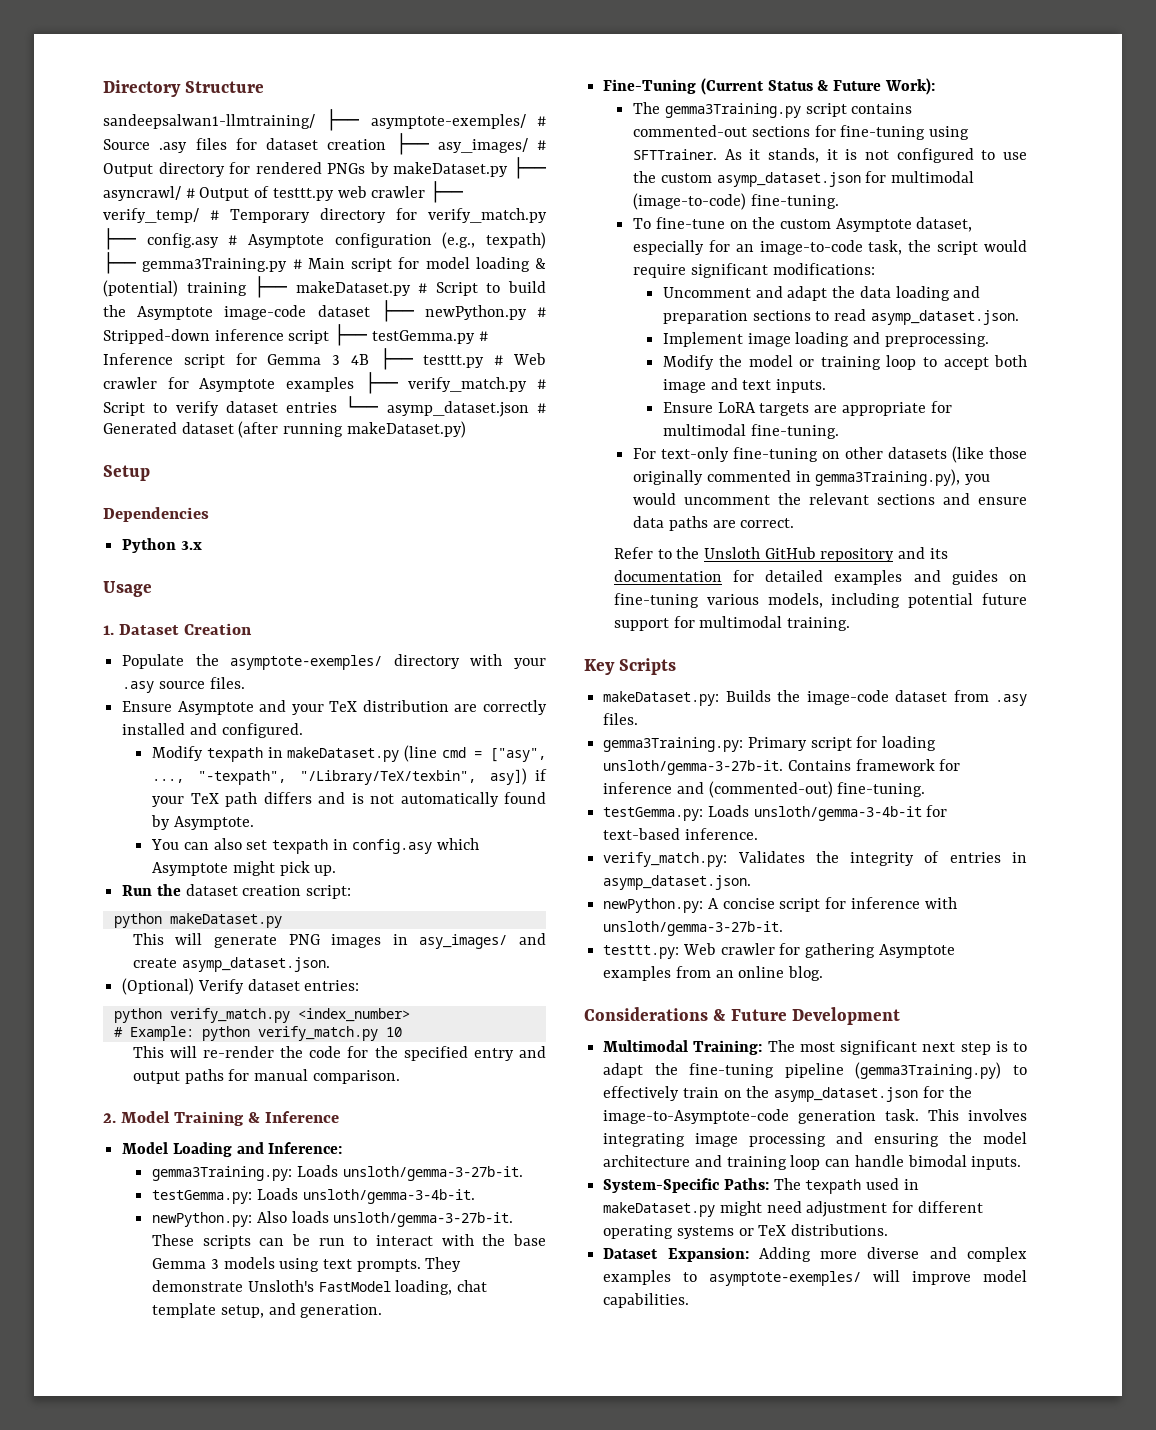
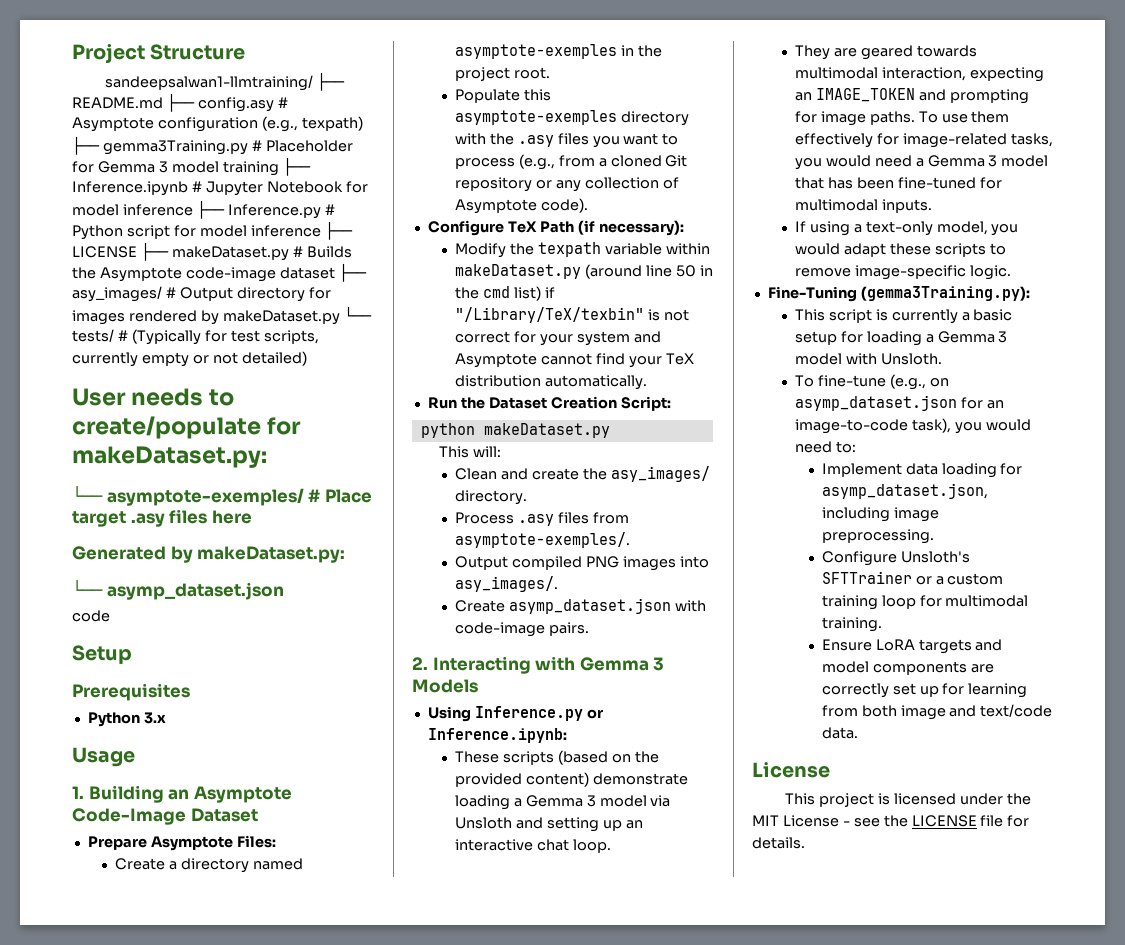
[103,80,181,97] Directory -> [72,43,145,63] Project
[370,114,546,129] [103,133,546,155] [103,157,547,179] [103,181,465,203] [103,208,547,223] asymptote-exemples/ # Source .asy files for dataset creation ├── asy_images/ # Output directory for rendered PNGs by makeDataset.py ├── asyncrawl/ # Output of testtt.py web crawler ├── verify_temp/ # Temporary directory for verify_match.py -> [72,97,163,109] README.md
[307,257,546,272] [103,276,546,298] Main script for model loading & (potential) training ├── makeDataset.py # Script to build -> [265,140,353,152] [72,157,311,176] [72,181,368,196] [72,200,335,219] [72,221,353,240] [72,242,352,261] Placeholder for Gemma 3 model training ├── Inference.ipynb # Jupyter Notebook for model inference ├── Inference.py # Python script for model inference ├── LICENSE ├── makeDataset.py # Builds
[224,305,307,320] image-code -> [185,267,276,282] code-image
[424,305,546,320] [103,324,488,346] [103,348,546,370] [103,372,546,394] [103,396,546,417] [103,421,466,438] newPython.py # Stripped-down inference script ├── testGemma.py # Inference script for Gemma 3 4B ├── testtt.py # Web crawler for Asymptote examples ├── verify_match.py # Script to verify dataset entries └── asymp_dataset.json # Generated dataset (after running makeDataset.py) -> [72,286,331,302] [72,306,372,325] [72,329,319,345] [72,351,307,367] [72,388,235,406] [72,416,302,439] [72,446,267,468] [72,486,372,506] [72,509,252,527] [72,546,346,563] [72,580,284,600] [72,610,110,622] asy_images/ # Output directory for images rendered by makeDataset.py └── tests/ # (Typically for test scripts, currently empty or not detailed) // User needs to create/populate for makeDataset.py: // └── asymptote-exemples/ # Place target .asy files here // Generated by makeDataset.py: // └── asymp_dataset.json // code
[103,507,209,522] Dependencies -> [72,683,190,701] Prerequisites
[118,623,252,635] [122,654,546,670] [122,677,245,693] [122,700,547,715] [122,723,303,738] [152,745,546,762] [152,768,547,785] [152,792,546,807] [151,815,254,830] [151,838,480,854] [152,861,337,876] Dataset Creation // Populate the asymptote-exemples/ directory with your .asy source files. // Ensure Asymptote and your TeX distribution are correctly installed and configured. // Modify texpath in makeDataset.py (line cmd = ["asy", ..., "-texpath", "/Library/TeX/texbin", asy]) if your TeX path differs and is not automatically found by Asymptote. // You can also set texpath in config.asy which Asymptote might pick up. -> [88,785,292,803] [72,808,258,825] [87,835,276,851] [114,858,303,873] [454,44,662,59] [454,67,550,81] [454,89,551,103] [454,110,689,126] [454,133,679,148] [454,154,688,170] [454,177,679,192] [454,198,588,214] [427,220,684,236] [454,242,710,258] [454,264,713,279] [454,286,555,301] [454,307,689,323] [454,331,661,346] [454,353,694,368] [454,375,647,390] Building an Asymptote Code-Image Dataset // Prepare Asymptote Files: // Create a directory named asymptote-exemples in the project root. // Populate this asymptote-exemples directory with the .asy files you want to process (e.g., from a cloned Git repository or any collection of Asymptote code). // Configure TeX Path (if necessary): // Modify the texpath variable within makeDataset.py (around line 50 in the cmd list) if "/Library/TeX/texbin" is not correct for your system and Asymptote cannot find your TeX distribution automatically.
[185,884,352,899] dataset creation script: -> [488,396,671,411] Dataset Creation Script:
[175,933,546,949] [132,957,330,972] [122,978,360,995] [113,1008,410,1023] [113,1026,402,1041] [132,1046,547,1061] [132,1069,400,1084] [103,1111,339,1126] [122,1142,343,1157] [152,1165,523,1181] [152,1188,475,1204] [152,1211,514,1227] [152,1234,546,1249] [152,1257,462,1272] [152,1280,488,1295] [152,1303,383,1318] [603,78,935,95] [633,102,913,118] [633,125,970,140] [633,148,1027,163] [633,171,975,187] [633,193,839,210] [633,217,973,232] [633,240,1027,255] [633,263,875,278] [662,286,981,301] [662,309,1019,325] [662,332,989,347] [662,355,1027,370] [662,378,827,393] [662,401,952,416] [662,424,839,439] [633,446,1027,463] [633,469,991,486] [633,493,1027,505] [633,516,795,531] [613,547,948,562] [613,570,1027,585] [613,593,1027,608] [613,616,851,631] [584,658,677,675] [603,690,1027,706] [603,713,639,725] [603,736,937,752] [603,759,961,775] [603,781,926,798] [603,805,948,821] [603,828,758,840] [603,851,1027,867] [603,875,752,890] [603,897,957,913] [603,921,784,936] [603,943,955,959] [603,966,824,981] [584,1007,900,1025] [603,1040,1027,1055] [603,1062,1027,1079] [603,1086,972,1102] [603,1109,1027,1124] [603,1132,1027,1147] [603,1155,1022,1170] [603,1178,919,1194] [603,1201,983,1217] [603,1224,889,1239] [603,1247,1027,1262] [603,1270,1027,1286] [603,1293,690,1308] will generate PNG images in asy_images/ and create asymp_dataset.json. // (Optional) Verify dataset entries: // python verify_match.py <index_number> // # Example: python verify_match.py 10 // This will re-render the code for the specified entry and output paths for manual comparison. // 2. Model Training & Inference // Model Loading and Inference: // gemma3Training.py: Loads unsloth/gemma-3-27b-it. // testGemma.py: Loads unsloth/gemma-3-4b-it. // newPython.py: Also loads unsloth/gemma-3-27b-it. These scripts can be run to interact with the base Gemma 3 models using text prompts. They demonstrate Unsloth's FastModel loading, chat template setup, and generation. // Fine-Tuning (Current Status & Future Work): // The gemma3Training.py script contains commented-out sections for fine-tuning using SFTTrainer. As it stands, it is not configured to use the custom asymp_dataset.json for multimodal (image-to-code) fine-tuning. // To fine-tune on the custom Asymptote dataset, especially for an image-to-code task, the script would require significant modifications: // Uncomment and adapt the data loading and preparation sections to read asymp_dataset.json. // Implement image loading and preprocessing. // Modify the model or training loop to accept both image and text inputs. // Ensure LoRA targets are appropriate for multimodal fine-tuning. // For text-only fine-tuning on other datasets (like those originally commented in gemma3Training.py), you would uncomment the relevant sections and ensure data paths are correct. // Refer to the Unsloth GitHub repository and its documentation for detailed examples and guides on fine-tuning various models, including potential future support for multimodal training. // Key Scripts // makeDataset.py: Builds the image-code dataset from .asy files. // gemma3Training.py: Primary script for loading unsloth/gemma-3-27b-it. Contains framework for inference and (commented-out) fine-tuning. // testGemma.py: Loads unsloth/gemma-3-4b-it for text-based inference. // verify_match.py: Validates the integrity of entries in asymp_dataset.json. // newPython.py: A concise script for inference with unsloth/gemma-3-27b-it. // testtt.py: Web crawler for gathering Asymptote examples from an online blog. // Considerations & Future Development // Multimodal Training: The most significant next step is to adapt the fine-tuning pipeline (gemma3Training.py) to effectively train on the asymp_dataset.json for the image-to-Asymptote-code generation task. This involves integrating image processing and ensuring the model architecture and training loop can handle bimodal inputs. // System-Specific Paths: The texpath used in makeDataset.py might need adjustment for different operating systems or TeX distributions. // Dataset Expansion: Adding more diverse and complex examples to asymptote-exemples/ will improve model capabilities. -> [472,446,501,457] [454,466,710,482] [454,490,527,505] [454,512,629,526] [454,532,630,548] [454,556,709,571] [454,576,558,592] [454,598,706,614] [454,622,589,637] [412,656,665,674] [412,679,478,693] [427,706,603,722] [427,728,567,743] [454,750,659,765] [454,772,688,787] [454,795,671,810] [454,817,643,832] [454,839,611,853] [794,45,977,60] [794,67,1044,82] [794,88,1029,104] [794,111,1010,126] [794,133,1053,148] [794,155,1049,170] [794,177,1002,189] [794,199,932,213] [794,221,1019,236] [794,243,1006,257] [794,265,1011,280] [767,286,1030,302] [794,309,1013,324] [794,331,1008,346] [794,353,942,365] [794,374,949,390] [794,395,1004,411] [794,418,1031,434] [794,441,856,453] [821,463,1023,478] [821,483,988,499] [821,507,939,522] [821,529,934,544] [821,551,970,566] [821,571,1004,585] [821,595,1029,610] [821,617,882,632] [821,639,1003,654] [821,661,994,675] [821,683,1028,698] [821,704,1053,720] [821,727,858,739] [752,762,830,778] [785,793,1031,807] [752,815,1030,827] [752,837,805,849] will: // Clean and create the asy_images/ directory. // Process .asy files from asymptote-exemples/. // Output compiled PNG images into asy_images/. // Create asymp_dataset.json with code-image pairs. // 2. Interacting with Gemma 3 Models // Using Inference.py or Inference.ipynb: // These scripts (based on the provided content) demonstrate loading a Gemma 3 model via Unsloth and setting up an interactive chat loop. // They are geared towards multimodal interaction, expecting an IMAGE_TOKEN and prompting for image paths. To use them effectively for image-related tasks, you would need a Gemma 3 model that has been fine-tuned for multimodal inputs. // If using a text-only model, you would adapt these scripts to remove image-specific logic. // Fine-Tuning (gemma3Training.py): // This script is currently a basic setup for loading a Gemma 3 model with Unsloth. // To fine-tune (e.g., on asymp_dataset.json for an image-to-code task), you would need to: // Implement data loading for asymp_dataset.json, including image preprocessing. // Configure Unsloth's SFTTrainer or a custom training loop for multimodal training. // Ensure LoRA targets and model components are correctly set up for learning from both image and text/code data. // License // This project is licensed under the MIT License - see the LICENSE file for details.

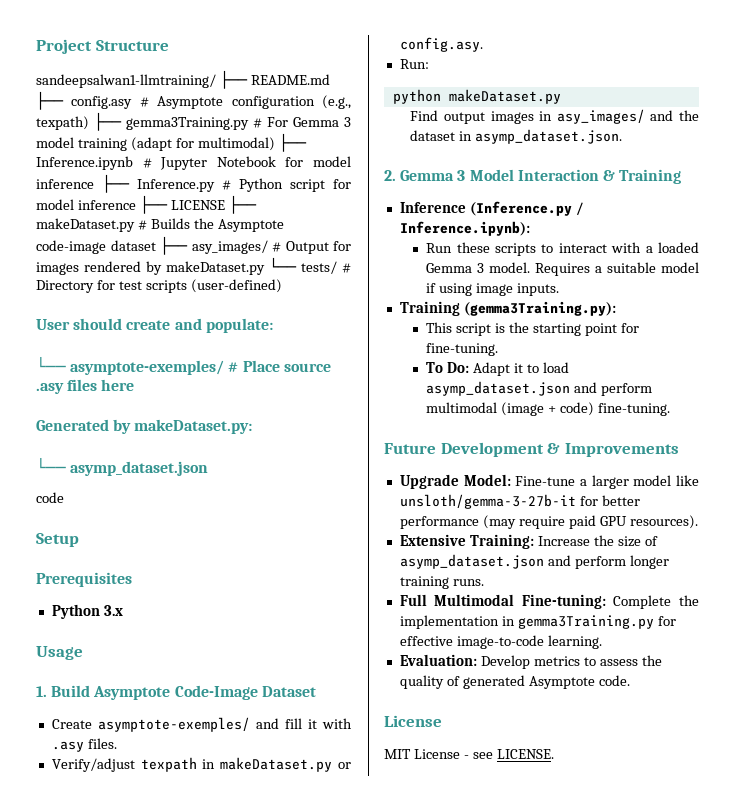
[265,140,353,152] [72,161,94,173] Placeholder for -> [267,117,288,127] For
(279, 168) none -> [130,137,275,151] (adapt for multimodal)
[236,287,305,302] directory -> (329, 247) none
[131,329,201,345] (Typically -> [36,280,94,293] Directory
[263,330,319,344] [72,351,307,367] [72,388,235,406] [72,416,302,439] [72,446,267,468] scripts, currently empty or not detailed) // User needs to create/populate for makeDataset.py: -> [145,279,282,293] [36,318,273,333] scripts (user-defined) // User should create and populate:
[72,511,126,527] target -> [283,363,331,372] source
[88,785,190,803] Building an -> [51,685,91,697] Build
[87,835,276,851] [114,858,303,873] [454,44,662,59] [454,67,550,81] [454,89,551,103] [454,110,689,126] [454,133,679,148] [454,154,688,170] [454,177,679,192] [454,198,588,214] [427,220,684,236] [454,242,710,258] [454,264,713,279] [454,286,555,301] [454,307,689,323] [454,331,661,346] [454,353,694,368] [454,375,647,390] [427,396,671,411] [420,423,610,438] [438,446,501,458] [454,466,710,482] [454,490,527,505] [454,512,629,526] [454,532,630,548] [454,556,709,571] [454,576,558,592] [454,598,706,614] [454,622,589,637] [412,656,665,674] [412,679,478,693] [427,706,603,722] [427,728,567,743] [454,750,659,765] [454,772,688,787] [454,795,671,810] [454,817,643,832] [454,839,611,853] [794,45,977,60] [794,67,1044,82] [794,88,1029,104] [794,111,1010,126] [794,133,1053,148] [794,155,1049,170] [794,177,1002,189] [794,199,932,213] [794,221,1019,236] [794,243,1006,257] [794,265,1011,280] [767,286,1030,302] [794,309,1013,324] [794,331,1008,346] [794,353,942,365] [794,374,949,390] [794,395,1004,411] [794,418,1031,434] [794,441,856,453] [821,463,1023,478] [821,483,988,499] [821,507,939,522] [821,529,934,544] [821,551,970,566] [821,571,1004,585] [821,595,1029,610] [821,617,882,632] [821,639,1003,654] [821,661,994,675] [821,683,1028,698] [821,704,1053,720] [821,727,858,739] [752,762,830,778] [785,793,1031,807] [752,815,1030,827] [752,837,805,849] Prepare Asymptote Files: // Create a directory named asymptote-exemples in the project root. // Populate this asymptote-exemples directory with the .asy files you want to process (e.g., from a cloned Git repository or any collection of Asymptote code). // Configure TeX Path (if necessary): // Modify the texpath variable within makeDataset.py (around line 50 in the cmd list) if "/Library/TeX/texbin" is not correct for your system and Asymptote cannot find your TeX distribution automatically. // Run the Dataset Creation Script: // python makeDataset.py // This will: // Clean and create the asy_images/ directory. // Process .asy files from asymptote-exemples/. // Output compiled PNG images into asy_images/. // Create asymp_dataset.json with code-image pairs. // 2. Interacting with Gemma 3 Models // Using Inference.py or Inference.ipynb: // These scripts (based on the provided content) demonstrate loading a Gemma 3 model via Unsloth and setting up an interactive chat loop. // They are geared towards multimodal interaction, expecting an IMAGE_TOKEN and prompting for image paths. To use them effectively for image-related tasks, you would need a Gemma 3 model that has been fine-tuned for multimodal inputs. // If using a text-only model, you would adapt these scripts to remove image-specific logic. // Fine-Tuning (gemma3Training.py): // This script is currently a basic setup for loading a Gemma 3 model with Unsloth. // To fine-tune (e.g., on asymp_dataset.json for an image-to-code task), you would need to: // Implement data loading for asymp_dataset.json, including image preprocessing. // Configure Unsloth's SFTTrainer or a custom training loop for multimodal training. // Ensure LoRA targets and model components are correctly set up for learning from both image and text/code data. // License // This project is licensed under the MIT License - see the LICENSE file for details. -> [51,717,352,732] [51,738,117,752] [51,757,351,772] [399,37,483,52] [399,59,429,69] [392,89,561,104] [410,109,699,124] [410,129,623,144] [384,169,682,184] [399,201,584,216] [399,221,530,236] [426,242,699,256] [426,262,699,276] [426,283,560,296] [399,301,616,316] [426,322,639,336] [426,343,499,356] [426,362,569,376] [426,381,653,396] [426,402,670,416] [384,442,679,457] [399,474,699,489] [399,494,640,509] [399,515,698,529] [399,534,658,549] [399,554,669,569] [399,576,484,589] [399,594,699,609] [399,615,676,629] [399,635,602,649] [399,654,662,669] [399,675,630,689] [384,715,442,727] [384,749,554,759] Create asymptote-exemples/ and fill it with .asy files. // Verify/adjust texpath in makeDataset.py or config.asy. // Run: // python makeDataset.py // Find output images in asy_images/ and the dataset in asymp_dataset.json. // 2. Gemma 3 Model Interaction & Training // Inference (Inference.py / Inference.ipynb): // Run these scripts to interact with a loaded Gemma 3 model. Requires a suitable model if using image inputs. // Training (gemma3Training.py): // This script is the starting point for fine-tuning. // To Do: Adapt it to load asymp_dataset.json and perform multimodal (image + code) fine-tuning. // Future Development & Improvements // Upgrade Model: Fine-tune a larger model like unsloth/gemma-3-27b-it for better performance (may require paid GPU resources). // Extensive Training: Increase the size of asymp_dataset.json and perform longer training runs. // Full Multimodal Fine-tuning: Complete the implementation in gemma3Training.py for effective image-to-code learning. // Evaluation: Develop metrics to assess the quality of generated Asymptote code. // License // MIT License - see LICENSE.

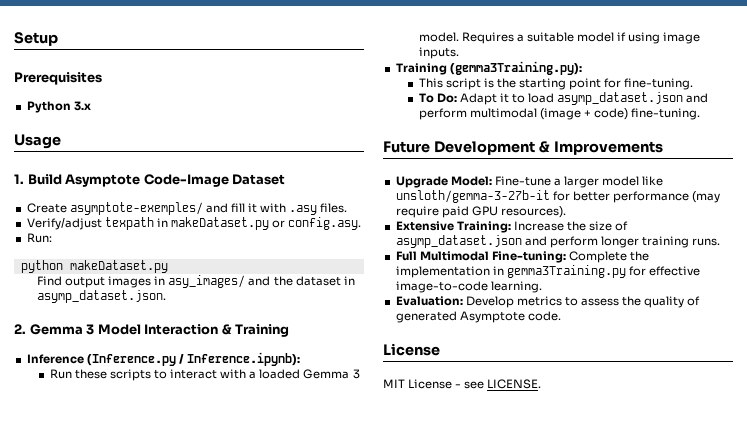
[36,39,169,54] [36,70,330,89] [36,91,351,110] [36,112,351,131] [36,133,307,152] [36,156,351,170] [36,174,351,193] [36,195,257,214] [36,218,284,232] [36,236,351,255] [36,257,351,275] [36,279,282,293] [36,318,273,333] [36,356,331,375] [36,379,135,394] [36,419,253,434] [36,457,209,476] [36,492,64,503] Project Structure // sandeepsalwan1-llmtraining/ ├── README.md ├── config.asy # Asymptote configuration (e.g., texpath) ├── gemma3Training.py # For Gemma 3 model training (adapt for multimodal) ├── Inference.ipynb # Jupyter Notebook for model inference ├── Inference.py # Python script for model inference ├── LICENSE ├── makeDataset.py # Builds the Asymptote code-image dataset ├── asy_images/ # Output for images rendered by makeDataset.py └── tests/ # Directory for test scripts (user-defined) // User should create and populate: // └── asymptote-exemples/ # Place source .asy files here // Generated by makeDataset.py: // └── asymp_dataset.json // code // -> (14, 39) none

